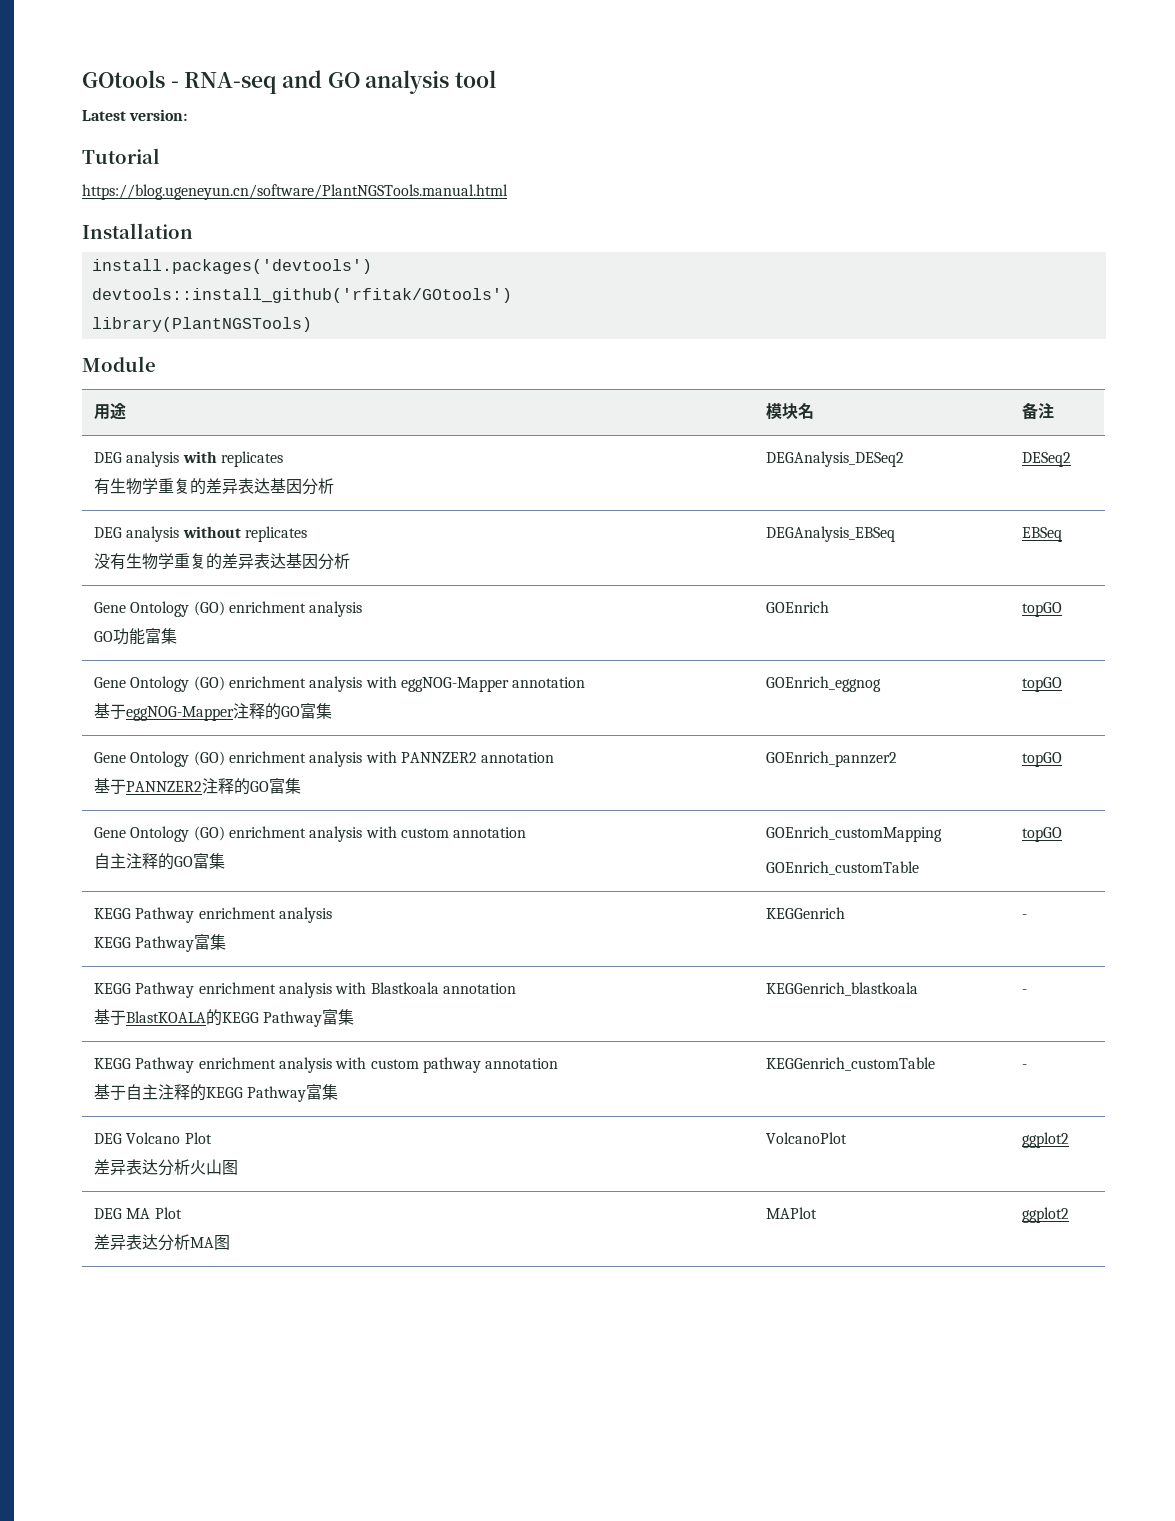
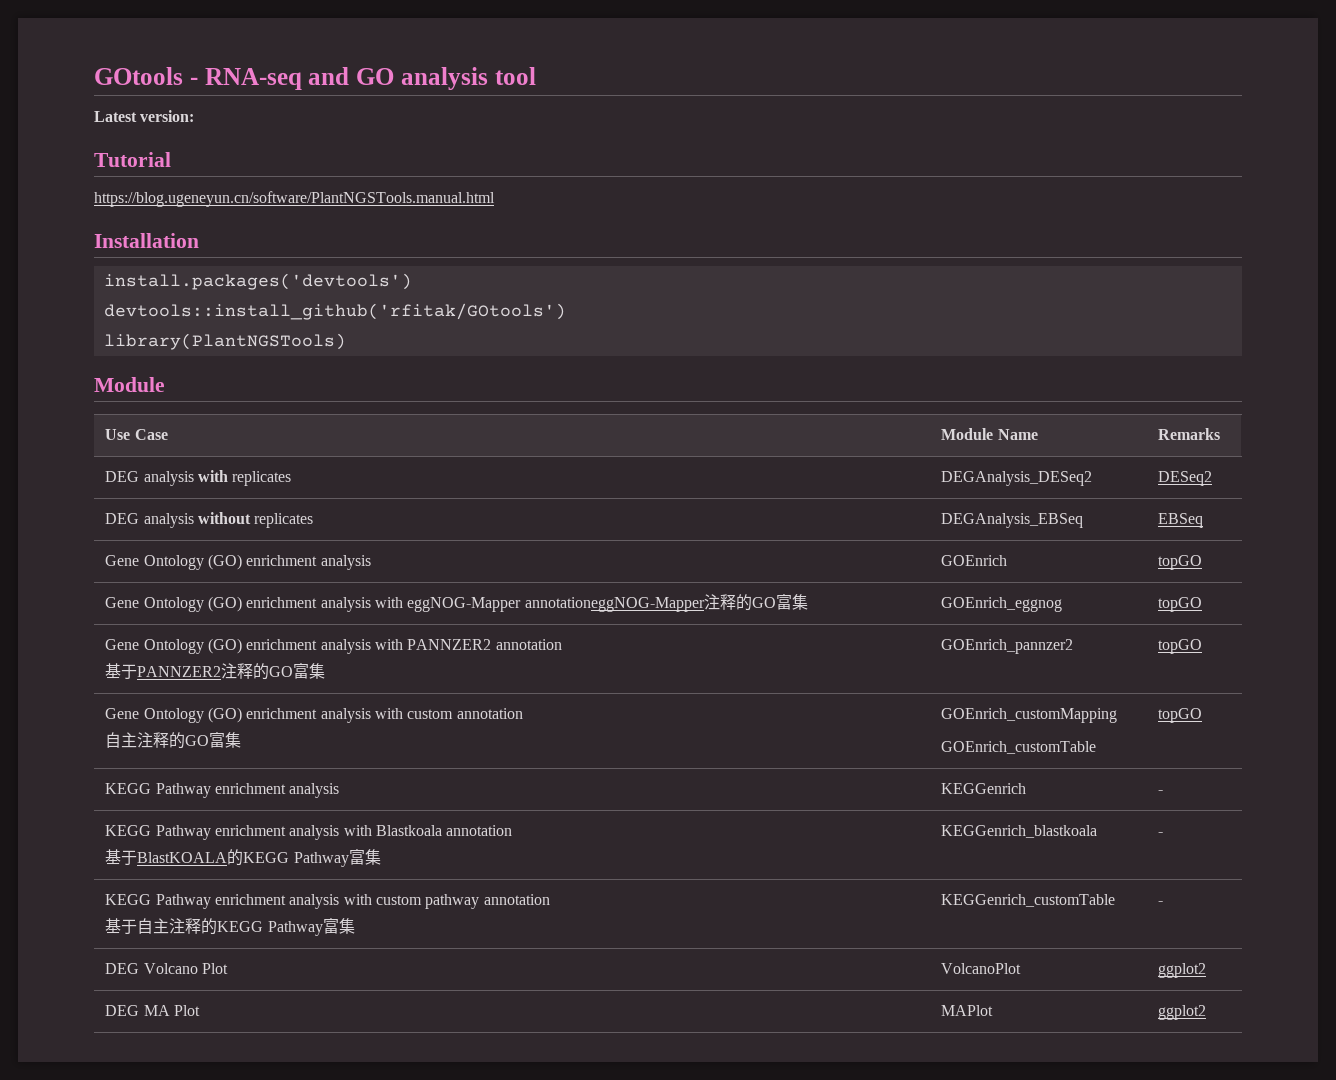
[93,403,126,420] [765,403,814,420] [1021,402,1054,420] 用途 | 模块名 | 备注 -> [105,429,168,440] [941,428,1038,440] [1158,428,1221,440] Use Case | Module Name | Remarks
[93,478,334,495] // 有生物学重复的差异表达基因分析 -> (292, 478) none
[93,553,350,570] // 没有生物学重复的差异表达基因分析 -> (314, 520) none
[93,628,177,645] // GO功能富集 -> (371, 562) none
[512,677,586,688] [93,703,234,721] annotation // 基于eggNOG-Mapper -> [524,597,705,612] annotationeggNOG-Mapper
[93,934,227,952] // KEGG Pathway富集 -> (340, 790) none
[93,1159,238,1176] // 差异表达分析火山图 -> (229, 968) none
[93,1234,230,1251] // 差异表达分析MA图 -> (201, 1010) none

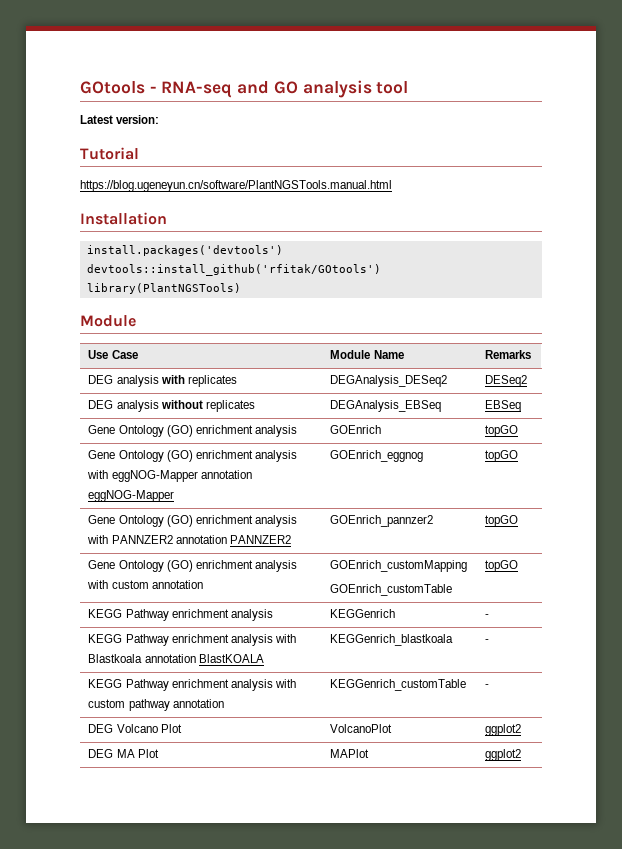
[524,594,808,612] annotationeggNOG-Mapper注释的GO富集 -> [200,470,252,479] [88,490,175,502] annotation eggNOG-Mapper
[105,663,326,680] // 基于PANNZER2注释的GO富集 -> [229,535,291,544] PANNZER2
[105,732,242,749] // 自主注释的GO富集 -> (203, 584) none
[105,849,138,865] // 基于 -> (196, 658) none
[227,849,381,867] 的KEGG Pathway富集 -> (264, 658) none
[105,918,355,936] // 基于自主注释的KEGG Pathway富集 -> (224, 703) none

